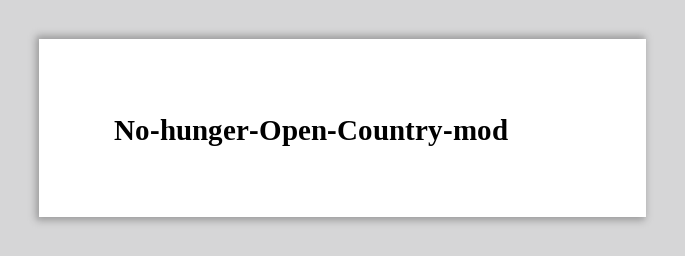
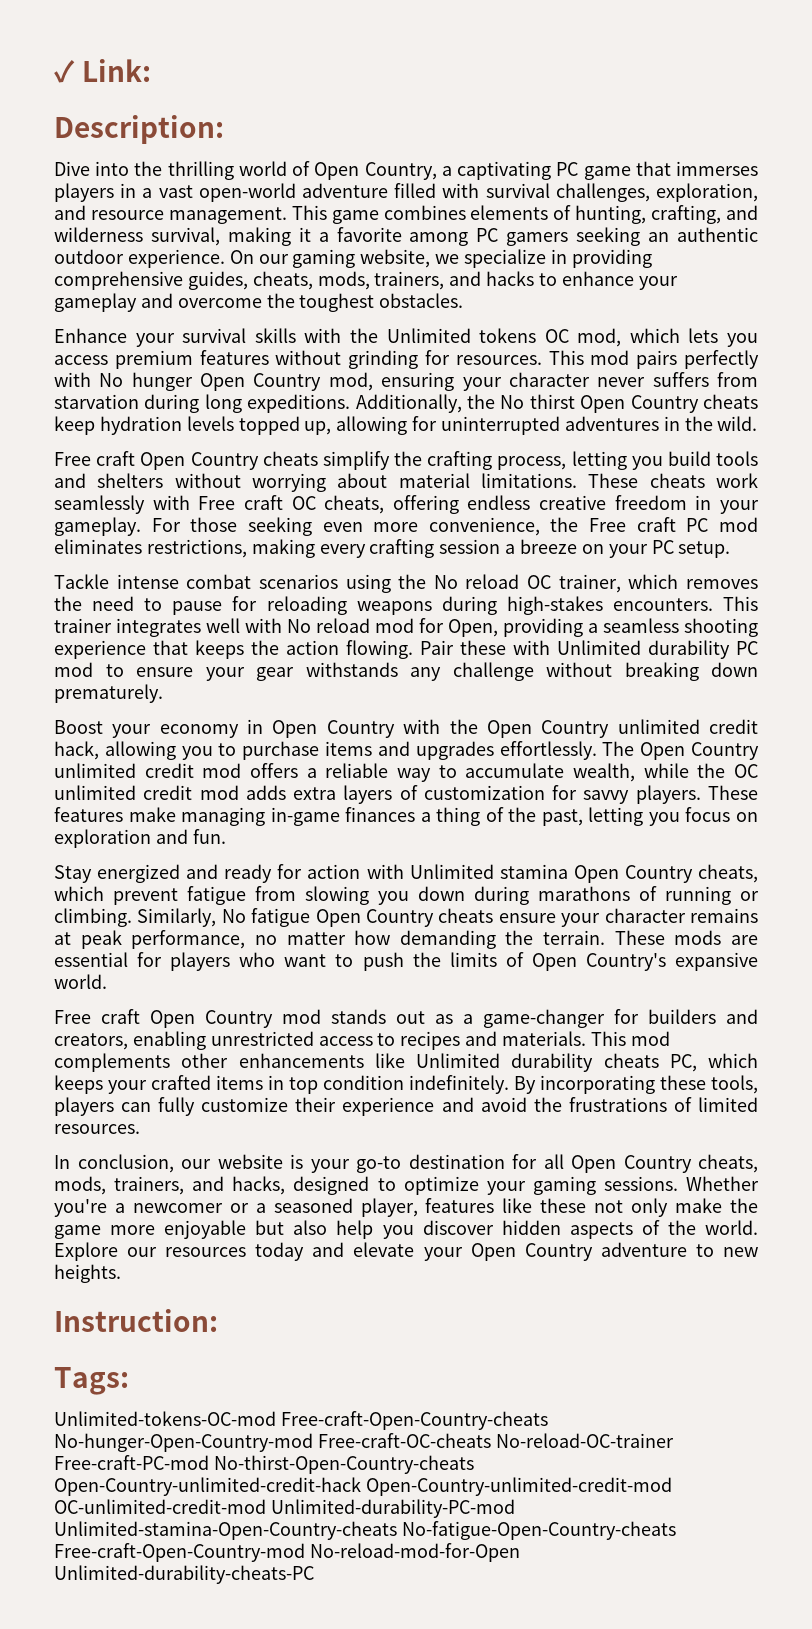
[114,119,508,146] No-hunger-Open-Country-mod -> [54,59,151,83] [54,115,224,144] [54,161,759,180] [54,183,758,202] [54,205,758,224] [54,227,758,246] [54,249,652,268] [54,271,678,290] [54,293,464,312] [54,328,759,347] [54,350,759,369] [54,372,759,391] [54,394,758,413] [54,416,758,435] [54,451,758,470] [54,473,759,492] [54,495,759,514] [54,517,758,536] [54,539,731,558] [54,574,758,593] [54,596,759,615] [54,618,758,637] [54,640,758,659] [54,662,758,681] [54,684,163,703] [54,719,758,738] [54,741,760,760] [54,763,758,782] [54,785,758,804] [54,807,759,826] [54,829,226,848] [54,864,759,883] [54,886,759,905] [54,908,758,927] [54,930,758,949] [54,952,758,971] [54,974,107,989] [54,1009,758,1028] [54,1031,670,1050] [54,1053,758,1072] [54,1075,758,1094] [54,1097,758,1116] [54,1124,140,1134] [54,1154,758,1173] [54,1176,760,1195] [54,1198,758,1217] [54,1220,759,1239] [54,1242,758,1261] [54,1264,121,1283] [54,1309,218,1332] [54,1367,129,1395] [54,1411,548,1430] [54,1433,674,1452] [54,1455,474,1474] [54,1477,672,1496] [54,1499,515,1518] [54,1521,676,1540] [54,1543,520,1562] [54,1565,314,1584] ✓ Link: // Description: // Dive into the thrilling world of Open Country, a captivating PC game that immerses players in a vast open-world adventure filled with survival challenges, exploration, and resource management. This game combines elements of hunting, crafting, and wilderness survival, making it a favorite among PC gamers seeking an authentic outdoor experience. On our gaming website, we specialize in providing comprehensive guides, cheats, mods, trainers, and hacks to enhance your gameplay and overcome the toughest obstacles. // Enhance your survival skills with the Unlimited tokens OC mod, which lets you access premium features without grinding for resources. This mod pairs perfectly with No hunger Open Country mod, ensuring your character never suffers from starvation during long expeditions. Additionally, the No thirst Open Country cheats keep hydration levels topped up, allowing for uninterrupted adventures in the wild. // Free craft Open Country cheats simplify the crafting process, letting you build tools and shelters without worrying about material limitations. These cheats work seamlessly with Free craft OC cheats, offering endless creative freedom in your gameplay. For those seeking even more convenience, the Free craft PC mod eliminates restrictions, making every crafting session a breeze on your PC setup. // Tackle intense combat scenarios using the No reload OC trainer, which removes the need to pause for reloading weapons during high-stakes encounters. This trainer integrates well with No reload mod for Open, providing a seamless shooting experience that keeps the action flowing. Pair these with Unlimited durability PC mod to ensure your gear withstands any challenge without breaking down prematurely. // Boost your economy in Open Country with the Open Country unlimited credit hack, allowing you to purchase items and upgrades effortlessly. The Open Country unlimited credit mod offers a reliable way to accumulate wealth, while the OC unlimited credit mod adds extra layers of customization for savvy players. These features make managing in-game finances a thing of the past, letting you focus on exploration and fun. // Stay energized and ready for action with Unlimited stamina Open Country cheats, which prevent fatigue from slowing you down during marathons of running or climbing. Similarly, No fatigue Open Country cheats ensure your character remains at peak performance, no matter how demanding the terrain. These mods are essential for players who want to push the limits of Open Country's expansive world. // Free craft Open Country mod stands out as a game-changer for builders and creators, enabling unrestricted access to recipes and materials. This mod complements other enhancements like Unlimited durability cheats PC, which keeps your crafted items in top condition indefinitely. By incorporating these tools, players can fully customize their experience and avoid the frustrations of limited resources. // In conclusion, our website is your go-to destination for all Open Country cheats, mods, trainers, and hacks, designed to optimize your gaming sessions. Whether you're a newcomer or a seasoned player, features like these not only make the game more enjoyable but also help you discover hidden aspects of the world. Explore our resources today and elevate your Open Country adventure to new heights. // Instruction: // Tags: // Unlimited-tokens-OC-mod Free-craft-Open-Country-cheats No-hunger-Open-Country-mod Free-craft-OC-cheats No-reload-OC-trainer Free-craft-PC-mod No-thirst-Open-Country-cheats Open-Country-unlimited-credit-hack Open-Country-unlimited-credit-mod OC-unlimited-credit-mod Unlimited-durability-PC-mod Unlimited-stamina-Open-Country-cheats No-fatigue-Open-Country-cheats Free-craft-Open-Country-mod No-reload-mod-for-Open Unlimited-durability-cheats-PC

